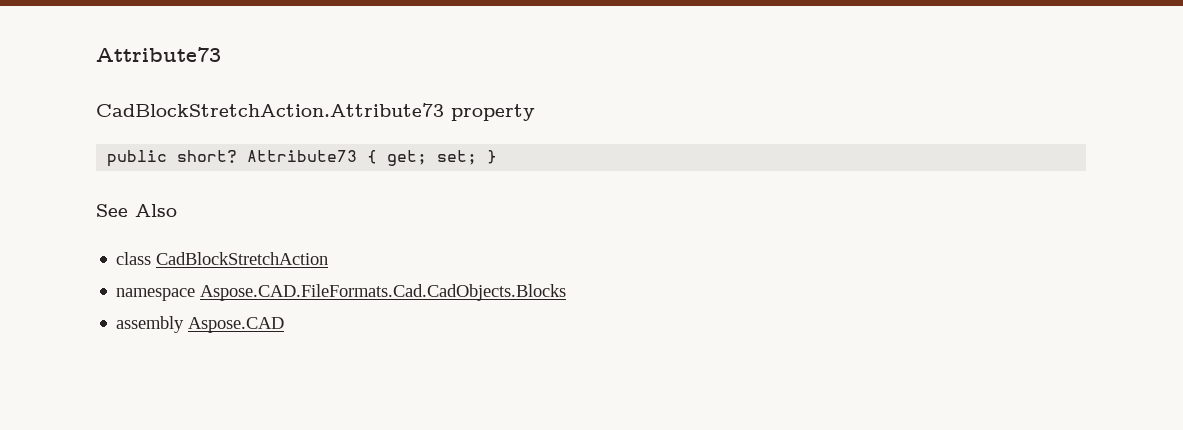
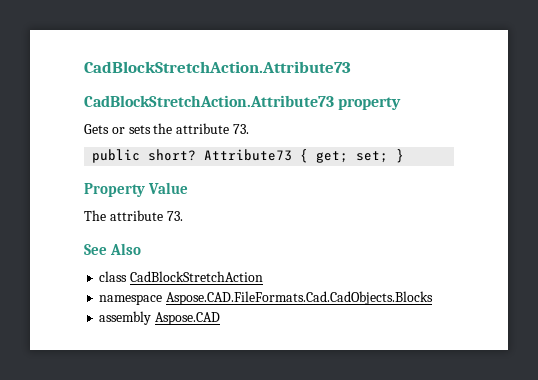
[96,47,221,62] Attribute73 -> [84,61,351,73] CadBlockStretchAction.Attribute73
(535, 112) none -> [84,123,249,134] // Gets or sets the attribute 73.
(498, 157) none -> [84,182,188,197] [84,210,183,221] // Property Value // The attribute 73.

